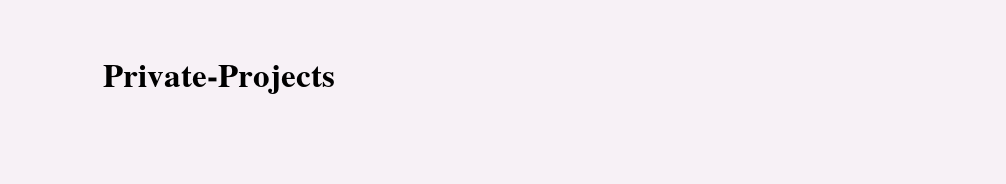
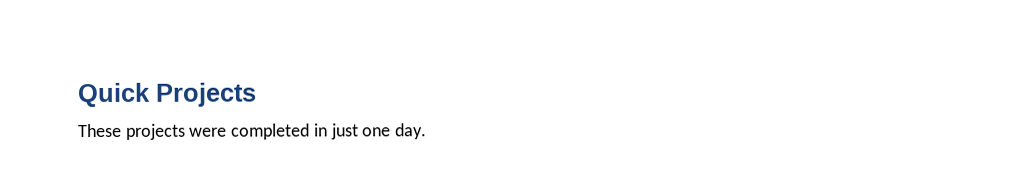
[103,65,335,94] Private-Projects -> [77,82,257,108] [78,123,428,140] Quick Projects // These projects were completed in just one day.

